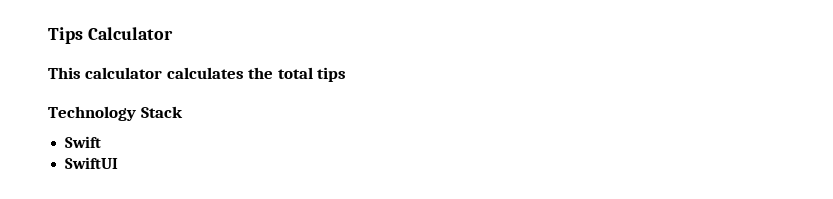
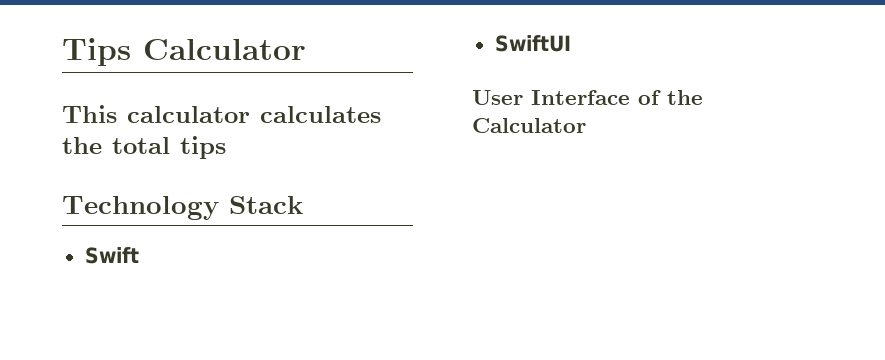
(119, 163) none -> [472,90,703,105] [472,118,586,133] // User Interface of the Calculator

